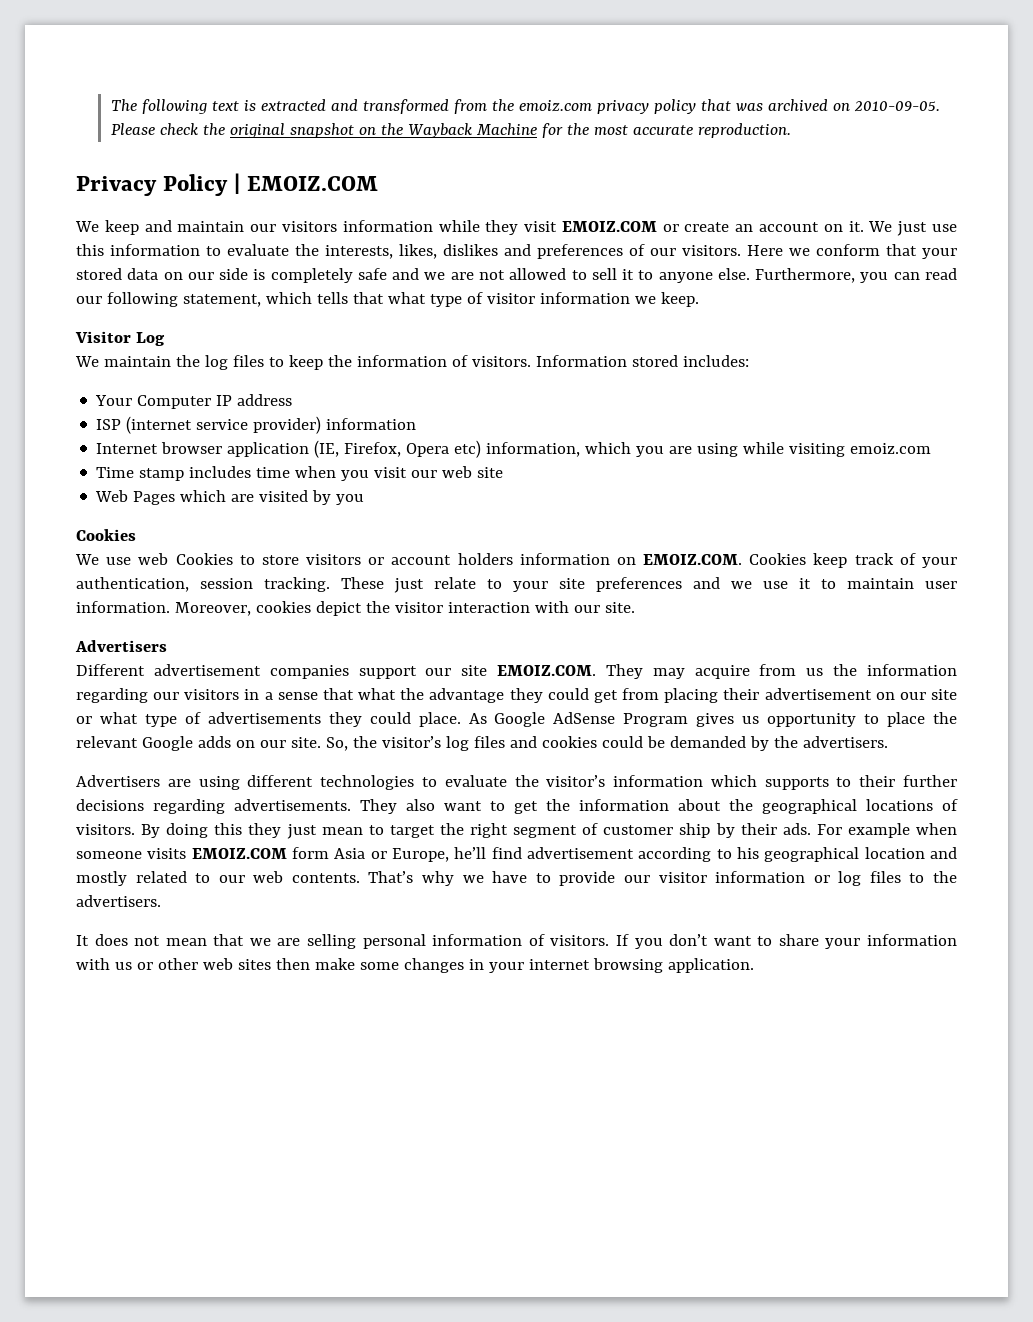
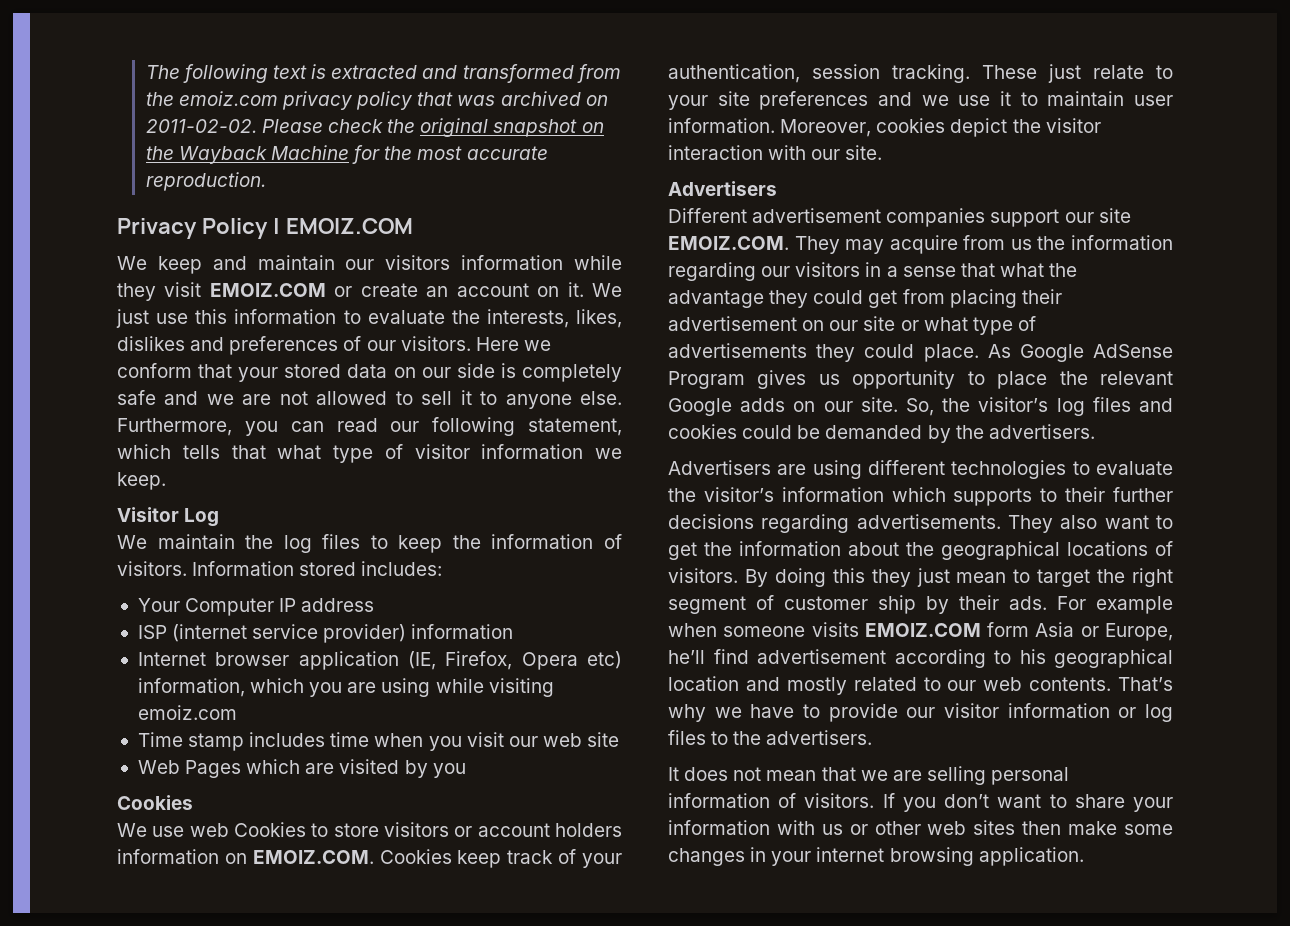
[853,101,940,112] 2010-09-05. -> [145,119,257,133] 2011-02-02.

